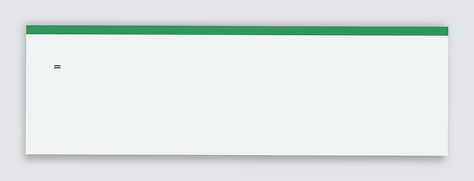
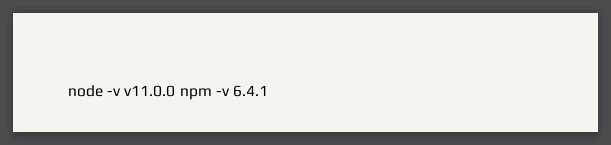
[53,65,62,71] = -> [68,85,268,100] node -v v11.0.0 npm -v 6.4.1

